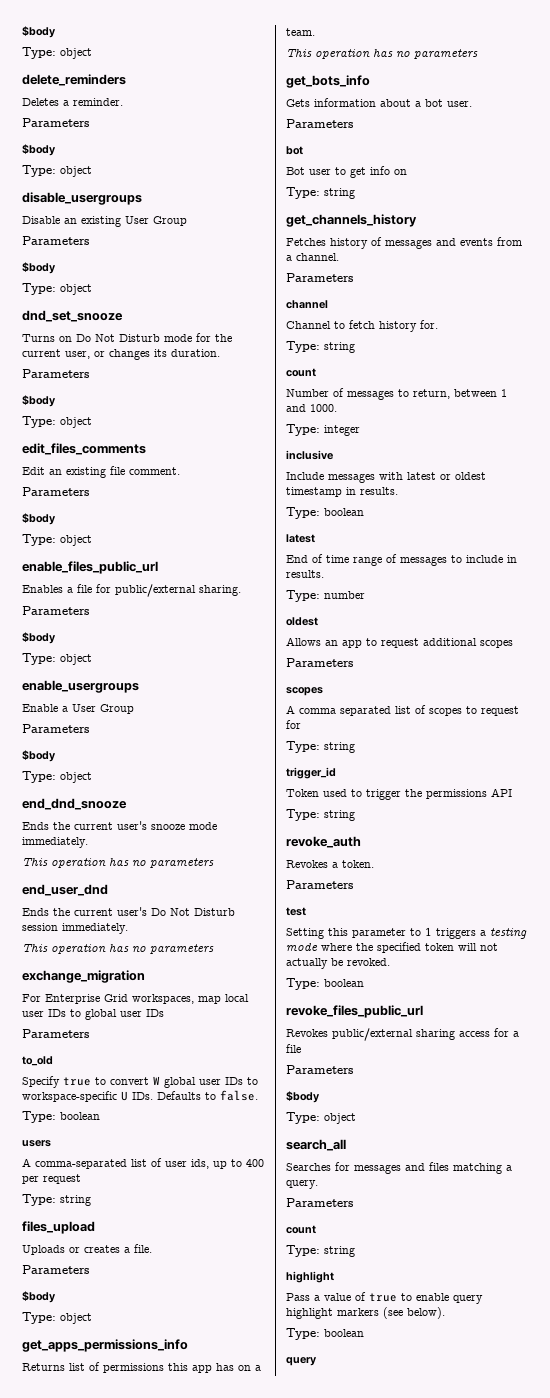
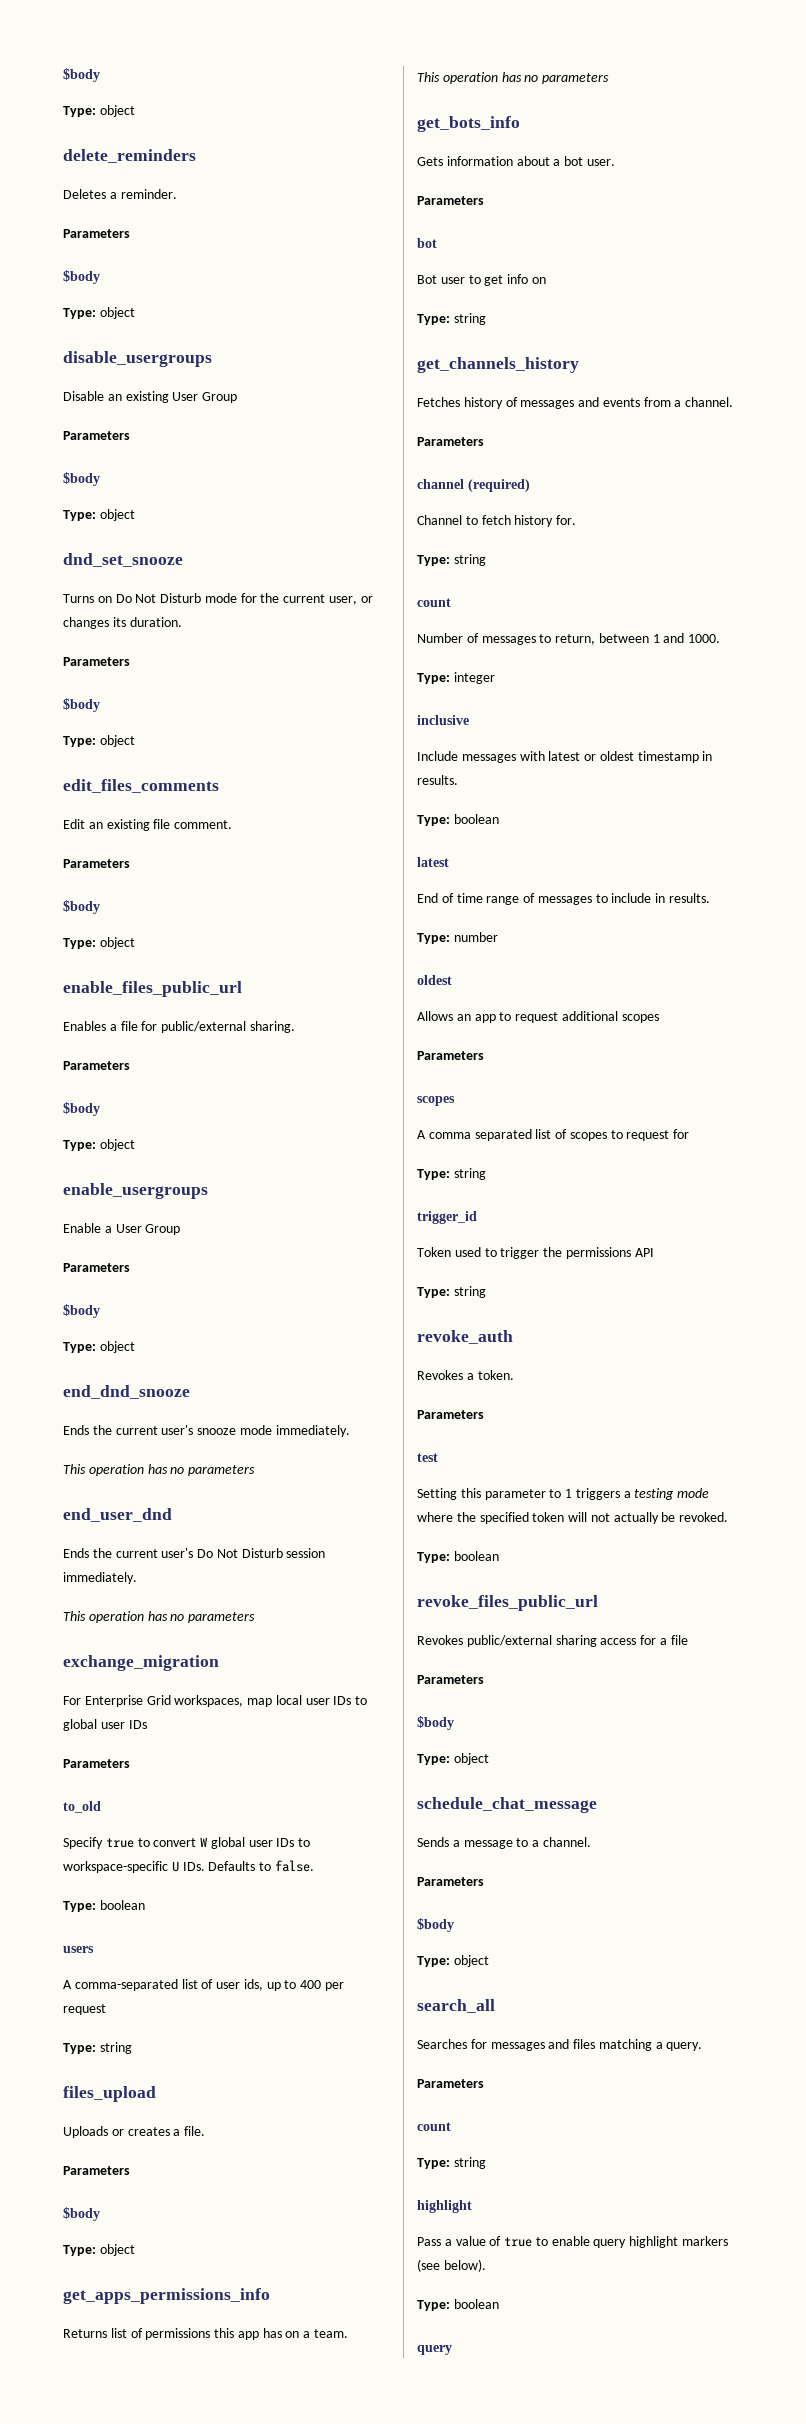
(328, 304) none -> [468,479,530,492] (required)
(356, 1118) none -> [417,1797,597,1813] [417,1837,591,1849] [417,1877,484,1886] [417,1918,454,1932] [417,1955,489,1967] // schedule_chat_message // Sends a message to a channel. // Parameters // $body // Type: object

